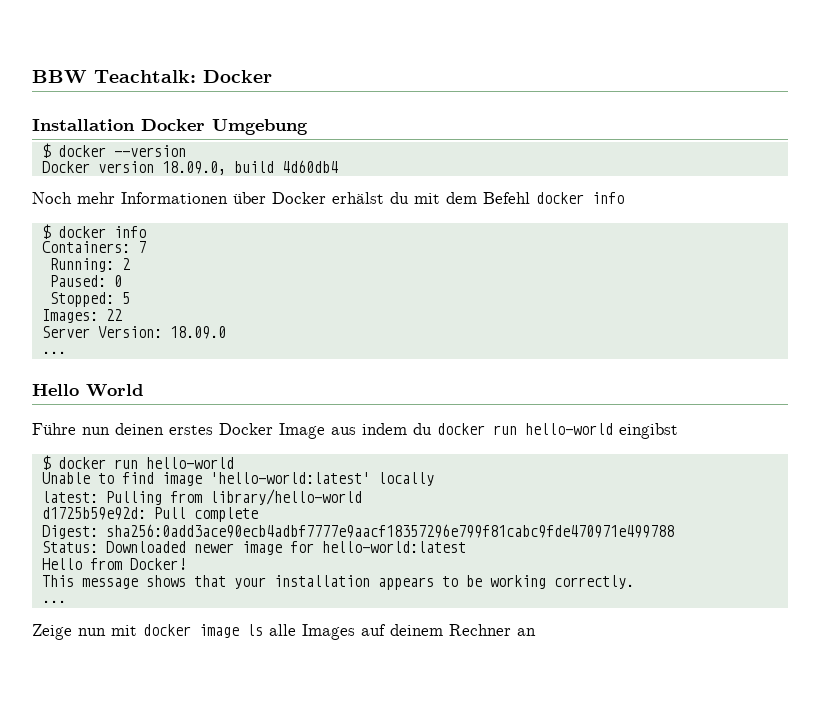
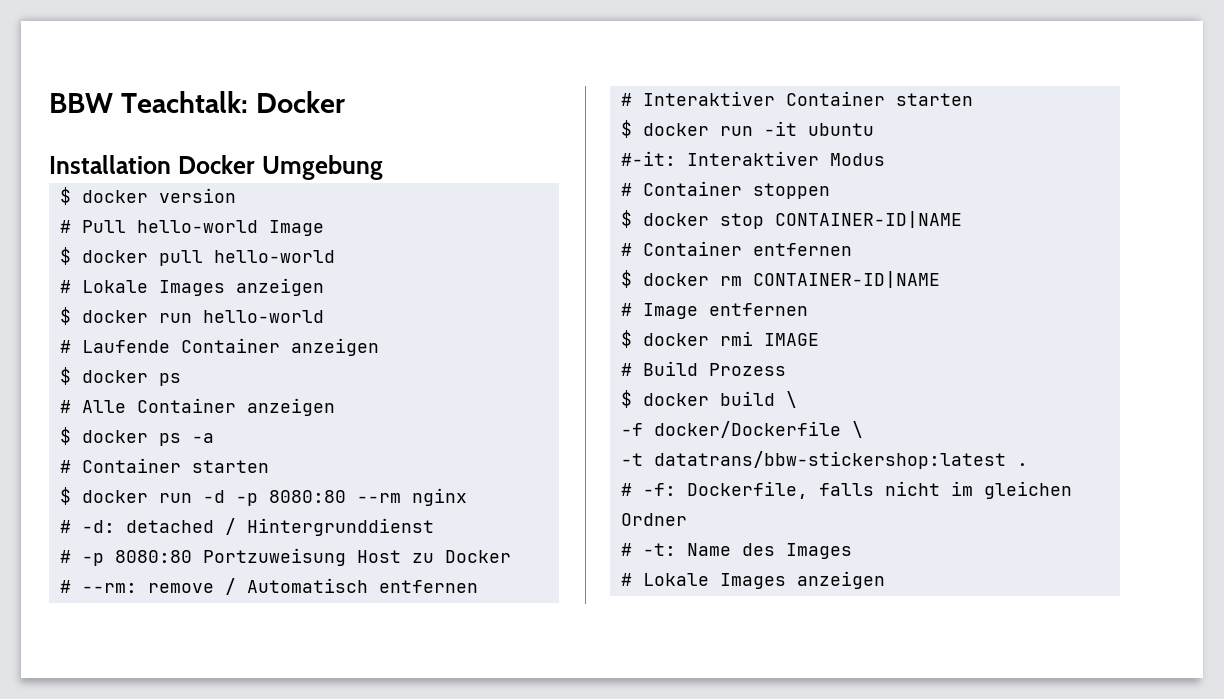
[113,145,186,157] [41,160,338,175] [32,192,624,204] [41,224,146,239] [41,241,146,253] [49,258,130,272] [49,275,122,287] [49,292,130,307] [41,309,122,323] [41,326,226,339] [41,351,66,354] [32,384,143,397] [32,423,678,439] [41,455,234,470] [41,472,434,486] [41,489,362,505] [41,507,258,522] [41,524,674,539] [41,541,466,555] [41,558,186,570] [41,575,634,590] [41,600,66,603] [32,624,536,640] --version // Docker version 18.09.0, build 4d60db4 // Noch mehr Informationen über Docker erhälst du mit dem Befehl docker info // $ docker info // Containers: 7 // Running: 2 // Paused: 0 // Stopped: 5 // Images: 22 // Server Version: 18.09.0 // ... // Hello World // Führe nun deinen erstes Docker Image aus indem du docker run hello-world eingibst // $ docker run hello-world // Unable to find image 'hello-world:latest' locally // latest: Pulling from library/hello-world // d1725b59e92d: Pull complete // Digest: sha256:0add3ace90ecb4adbf7777e9aacf18357296e799f81cabc9fde470971e499788 // Status: Downloaded newer image for hello-world:latest // Hello from Docker! // This message shows that your installation appears to be working correctly. // ... // Zeige nun mit docker image ls alle Images auf deinem Rechner an -> [159,188,237,203] [60,220,325,236] [60,247,336,266] [60,278,325,296] [60,307,325,325] [60,338,380,356] [60,367,182,386] [60,398,336,416] [60,427,215,446] [60,458,270,473] [60,487,468,506] [60,518,435,536] [60,548,512,566] [60,578,479,595] [621,91,974,106] [621,120,875,138] [621,151,886,166] [621,181,831,199] [621,210,963,229] [621,241,853,256] [621,270,941,288] [621,303,809,319] [621,330,820,348] [621,361,787,376] [621,390,798,408] [621,421,864,438] [621,451,1029,469] [621,481,1073,499] [621,513,688,526] [621,543,853,559] [621,571,886,589] version // # Pull hello-world Image // $ docker pull hello-world // # Lokale Images anzeigen // $ docker run hello-world // # Laufende Container anzeigen // $ docker ps // # Alle Container anzeigen // $ docker ps -a // # Container starten // $ docker run -d -p 8080:80 --rm nginx // # -d: detached / Hintergrunddienst // # -p 8080:80 Portzuweisung Host zu Docker // # --rm: remove / Automatisch entfernen // # Interaktiver Container starten // $ docker run -it ubuntu // #-it: Interaktiver Modus // # Container stoppen // $ docker stop CONTAINER-ID|NAME // # Container entfernen // $ docker rm CONTAINER-ID|NAME // # Image entfernen // $ docker rmi IMAGE // # Build Prozess // $ docker build \ // -f docker/Dockerfile \ // -t datatrans/bbw-stickershop:latest . // # -f: Dockerfile, falls nicht im gleichen Ordner // # -t: Name des Images // # Lokale Images anzeigen

